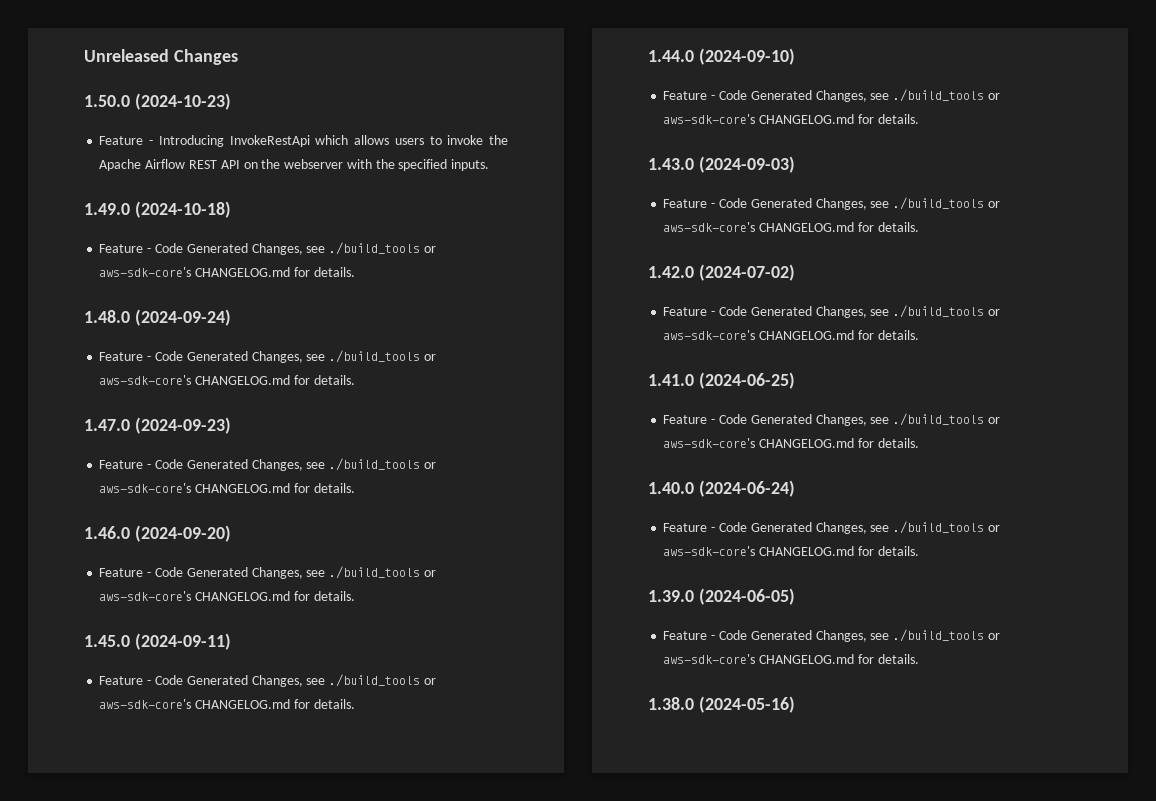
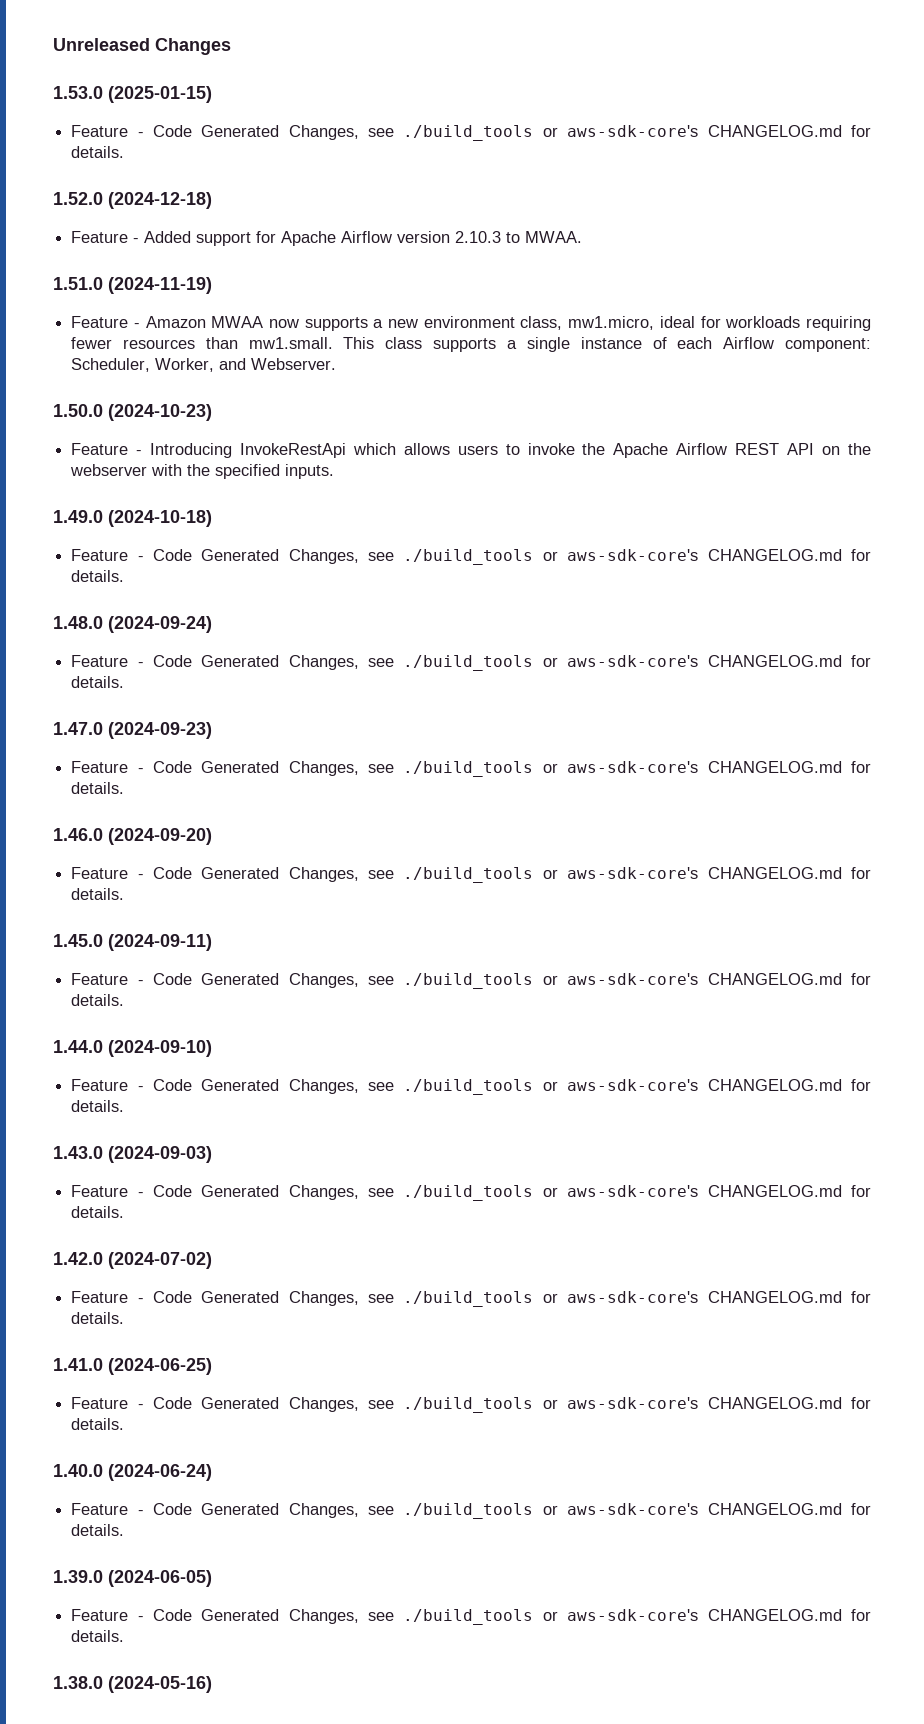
(238, 57) none -> [53,86,212,103] [71,125,871,141] [71,146,125,158] [53,192,212,209] [71,231,583,246] [53,277,212,294] [71,316,871,331] [71,337,872,352] [71,358,337,372] // 1.53.0 (2025-01-15) // Feature - Code Generated Changes, see ./build_tools or aws-sdk-core's CHANGELOG.md for details. // 1.52.0 (2024-12-18) // Feature - Added support for Apache Airflow version 2.10.3 to MWAA. // 1.51.0 (2024-11-19) // Feature - Amazon MWAA now supports a new environment class, mw1.micro, ideal for workloads requiring fewer resources than mw1.small. This class supports a single instance of each Airflow component: Scheduler, Worker, and Webserver.

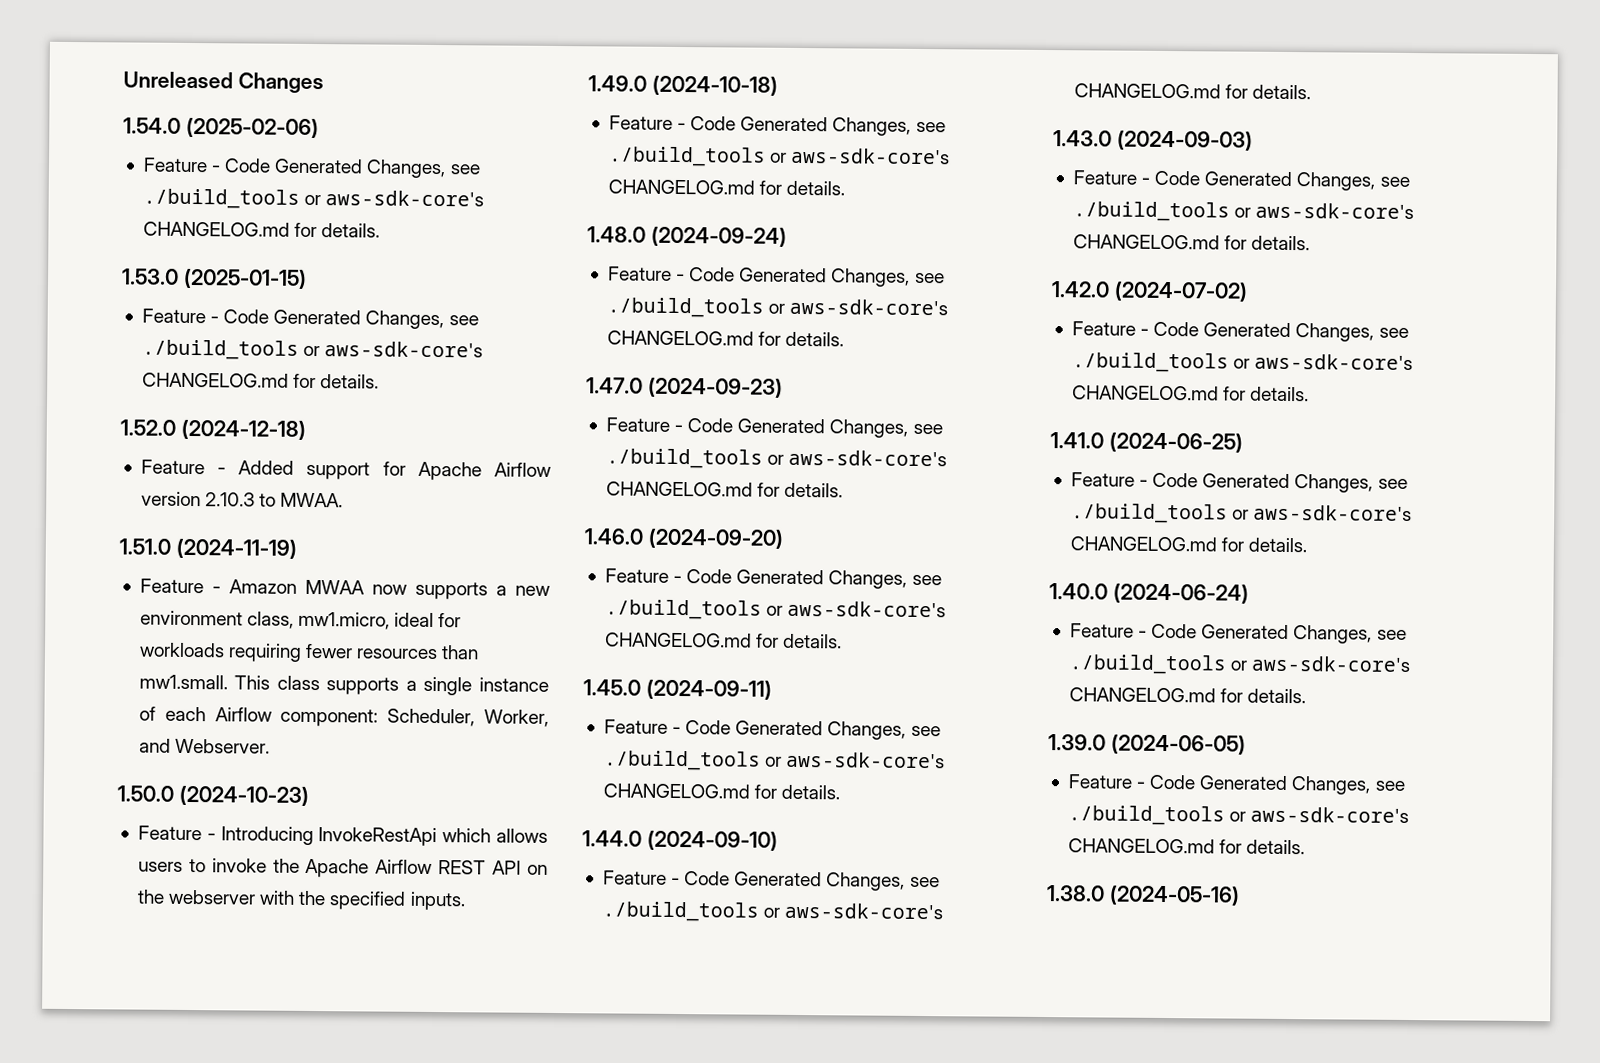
(231, 46) none -> [123,116,319,139] [142,157,481,179] [142,188,485,209] [142,221,381,238] // 1.54.0 (2025-02-06) // Feature - Code Generated Changes, see ./build_tools or aws-sdk-core's CHANGELOG.md for details.

